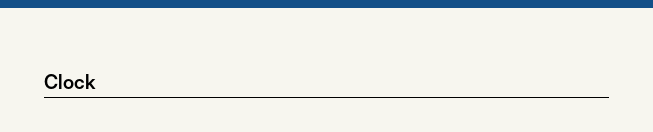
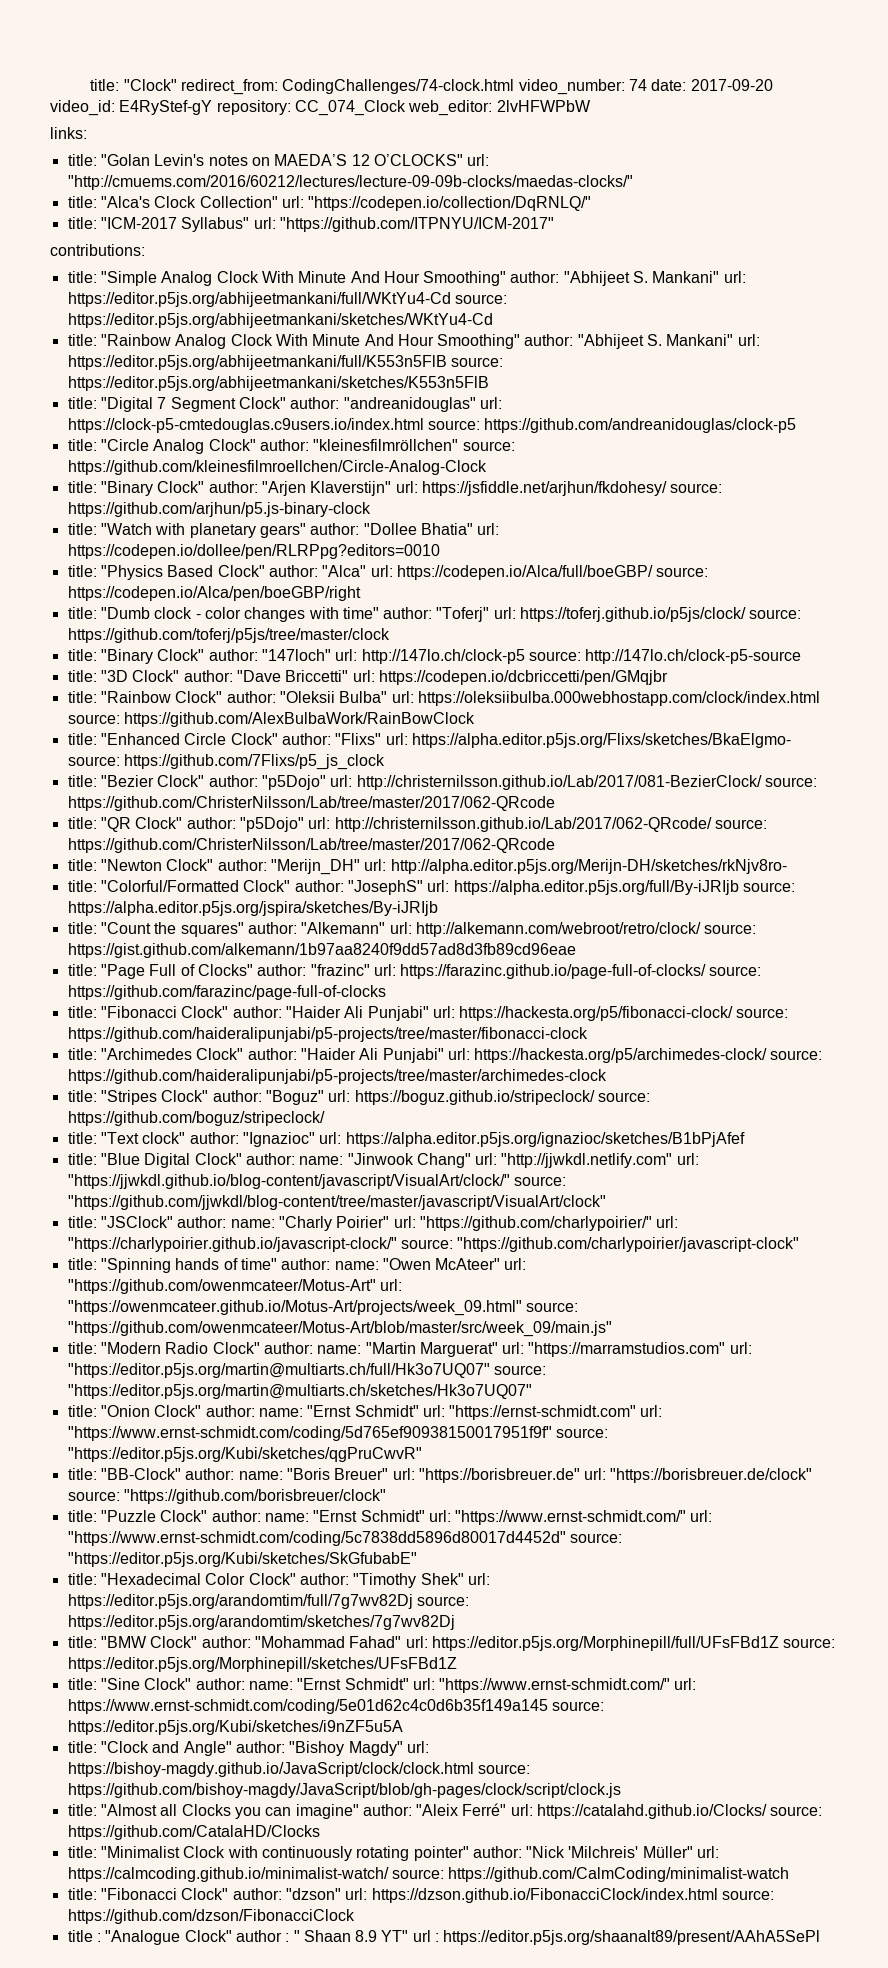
[44,74,96,89] Clock -> [90,79,773,95] [50,100,591,116] [50,127,87,139] [67,154,490,166] [67,175,633,190] [67,196,592,211] [67,217,554,232] [50,244,145,256] [67,271,746,286] [67,292,507,307] [67,313,493,328] [67,334,760,349] [67,355,503,370] [67,376,489,391] [67,397,502,412] [67,418,797,433] [67,439,515,454] [67,460,487,475] [67,481,723,496] [67,502,371,517] [67,523,500,538] [67,544,440,559] [67,565,709,580] [67,586,361,601] [67,607,802,622] [67,628,390,643] [67,649,802,664] [67,670,668,685] [67,691,820,706] [67,712,475,727] [67,733,791,748] [67,754,385,770] [67,775,817,790] [67,796,555,811] [67,817,767,832] [67,838,555,853] [67,859,787,875] [67,880,795,895] [67,901,438,916] [67,922,757,937] [67,943,576,958] [67,964,762,979] [67,985,386,1000] [67,1006,789,1021] [67,1027,588,1042] [67,1048,823,1063] [67,1069,607,1084] [67,1090,650,1105] [67,1111,325,1126] [67,1132,745,1147] [67,1153,699,1168] [67,1174,566,1189] [67,1195,606,1210] [67,1216,679,1231] [67,1237,800,1252] [67,1258,527,1273] [67,1279,402,1294] [67,1300,578,1316] [67,1321,612,1337] [67,1342,752,1357] [67,1363,546,1378] [67,1384,532,1399] [67,1405,663,1420] [67,1426,608,1441] [67,1447,422,1462] [67,1468,813,1483] [67,1489,386,1504] [67,1510,713,1525] [67,1531,622,1546] [67,1552,417,1567] [67,1573,490,1588] [67,1594,469,1609] [67,1615,455,1630] [67,1636,836,1651] [67,1657,457,1672] [67,1678,697,1693] [67,1699,604,1714] [67,1720,403,1735] [67,1741,429,1756] [67,1762,530,1777] [67,1783,621,1798] [67,1803,823,1819] [67,1825,320,1840] [67,1846,720,1861] [67,1867,790,1882] [67,1888,774,1903] [67,1909,355,1924] [67,1930,821,1945] title: "Clock" redirect_from: CodingChallenges/74-clock.html video_number: 74 date: 2017-09-20 video_id: E4RyStef-gY repository: CC_074_Clock web_editor: 2lvHFWPbW // links: // title: "Golan Levin's notes on MAEDA’S 12 O’CLOCKS" url: "http://cmuems.com/2016/60212/lectures/lecture-09-09b-clocks/maedas-clocks/" // title: "Alca's Clock Collection" url: "https://codepen.io/collection/DqRNLQ/" // title: "ICM-2017 Syllabus" url: "https://github.com/ITPNYU/ICM-2017" // contributions: // title: "Simple Analog Clock With Minute And Hour Smoothing" author: "Abhijeet S. Mankani" url: https://editor.p5js.org/abhijeetmankani/full/WKtYu4-Cd source: https://editor.p5js.org/abhijeetmankani/sketches/WKtYu4-Cd // title: "Rainbow Analog Clock With Minute And Hour Smoothing" author: "Abhijeet S. Mankani" url: https://editor.p5js.org/abhijeetmankani/full/K553n5FlB source: https://editor.p5js.org/abhijeetmankani/sketches/K553n5FlB // title: "Digital 7 Segment Clock" author: "andreanidouglas" url: https://clock-p5-cmtedouglas.c9users.io/index.html source: https://github.com/andreanidouglas/clock-p5 // title: "Circle Analog Clock" author: "kleinesfilmröllchen" source: https://github.com/kleinesfilmroellchen/Circle-Analog-Clock // title: "Binary Clock" author: "Arjen Klaverstijn" url: https://jsfiddle.net/arjhun/fkdohesy/ source: https://github.com/arjhun/p5.js-binary-clock // title: "Watch with planetary gears" author: "Dollee Bhatia" url: https://codepen.io/dollee/pen/RLRPpg?editors=0010 // title: "Physics Based Clock" author: "Alca" url: https://codepen.io/Alca/full/boeGBP/ source: https://codepen.io/Alca/pen/boeGBP/right // title: "Dumb clock - color changes with time" author: "Toferj" url: https://toferj.github.io/p5js/clock/ source: https://github.com/toferj/p5js/tree/master/clock // title: "Binary Clock" author: "147loch" url: http://147lo.ch/clock-p5 source: http://147lo.ch/clock-p5-source // title: "3D Clock" author: "Dave Briccetti" url: https://codepen.io/dcbriccetti/pen/GMqjbr // title: "Rainbow Clock" author: "Oleksii Bulba" url: https://oleksiibulba.000webhostapp.com/clock/index.html source: https://github.com/AlexBulbaWork/RainBowClock // title: "Enhanced Circle Clock" author: "Flixs" url: https://alpha.editor.p5js.org/Flixs/sketches/BkaElgmo- source: https://github.com/7Flixs/p5_js_clock // title: "Bezier Clock" author: "p5Dojo" url: http://christernilsson.github.io/Lab/2017/081-BezierClock/ source: https://github.com/ChristerNilsson/Lab/tree/master/2017/062-QRcode // title: "QR Clock" author: "p5Dojo" url: http://christernilsson.github.io/Lab/2017/062-QRcode/ source: https://github.com/ChristerNilsson/Lab/tree/master/2017/062-QRcode // title: "Newton Clock" author: "Merijn_DH" url: http://alpha.editor.p5js.org/Merijn-DH/sketches/rkNjv8ro- // title: "Colorful/Formatted Clock" author: "JosephS" url: https://alpha.editor.p5js.org/full/By-iJRIjb source: https://alpha.editor.p5js.org/jspira/sketches/By-iJRIjb // title: "Count the squares" author: "Alkemann" url: http://alkemann.com/webroot/retro/clock/ source: https://gist.github.com/alkemann/1b97aa8240f9dd57ad8d3fb89cd96eae // title: "Page Full of Clocks" author: "frazinc" url: https://farazinc.github.io/page-full-of-clocks/ source: https://github.com/farazinc/page-full-of-clocks // title: "Fibonacci Clock" author: "Haider Ali Punjabi" url: https://hackesta.org/p5/fibonacci-clock/ source: https://github.com/haideralipunjabi/p5-projects/tree/master/fibonacci-clock // title: "Archimedes Clock" author: "Haider Ali Punjabi" url: https://hackesta.org/p5/archimedes-clock/ source: https://github.com/haideralipunjabi/p5-projects/tree/master/archimedes-clock // title: "Stripes Clock" author: "Boguz" url: https://boguz.github.io/stripeclock/ source: https://github.com/boguz/stripeclock/ // title: "Text clock" author: "Ignazioc" url: https://alpha.editor.p5js.org/ignazioc/sketches/B1bPjAfef // title: "Blue Digital Clock" author: name: "Jinwook Chang" url: "http://jjwkdl.netlify.com" url: "https://jjwkdl.github.io/blog-content/javascript/VisualArt/clock/" source: "https://github.com/jjwkdl/blog-content/tree/master/javascript/VisualArt/clock" // title: "JSClock" author: name: "Charly Poirier" url: "https://github.com/charlypoirier/" url: "https://charlypoirier.github.io/javascript-clock/" source: "https://github.com/charlypoirier/javascript-clock" // title: "Spinning hands of time" author: name: "Owen McAteer" url: "https://github.com/owenmcateer/Motus-Art" url: "https://owenmcateer.github.io/Motus-Art/projects/week_09.html" source: "https://github.com/owenmcateer/Motus-Art/blob/master/src/week_09/main.js" // title: "Modern Radio Clock" author: name: "Martin Marguerat" url: "https://marramstudios.com" url: "https://editor.p5js.org/martin@multiarts.ch/full/Hk3o7UQ07" source: "https://editor.p5js.org/martin@multiarts.ch/sketches/Hk3o7UQ07" // title: "Onion Clock" author: name: "Ernst Schmidt" url: "https://ernst-schmidt.com" url: "https://www.ernst-schmidt.com/coding/5d765ef90938150017951f9f" source: "https://editor.p5js.org/Kubi/sketches/qgPruCwvR" // title: "BB-Clock" author: name: "Boris Breuer" url: "https://borisbreuer.de" url: "https://borisbreuer.de/clock" source: "https://github.com/borisbreuer/clock" // title: "Puzzle Clock" author: name: "Ernst Schmidt" url: "https://www.ernst-schmidt.com/" url: "https://www.ernst-schmidt.com/coding/5c7838dd5896d80017d4452d" source: "https://editor.p5js.org/Kubi/sketches/SkGfubabE" // title: "Hexadecimal Color Clock" author: "Timothy Shek" url: https://editor.p5js.org/arandomtim/full/7g7wv82Dj source: https://editor.p5js.org/arandomtim/sketches/7g7wv82Dj // title: "BMW Clock" author: "Mohammad Fahad" url: https://editor.p5js.org/Morphinepill/full/UFsFBd1Z source: https://editor.p5js.org/Morphinepill/sketches/UFsFBd1Z // title: "Sine Clock" author: name: "Ernst Schmidt" url: "https://www.ernst-schmidt.com/" url: https://www.ernst-schmidt.com/coding/5e01d62c4c0d6b35f149a145 source: https://editor.p5js.org/Kubi/sketches/i9nZF5u5A // title: "Clock and Angle" author: "Bishoy Magdy" url: https://bishoy-magdy.github.io/JavaScript/clock/clock.html source: https://github.com/bishoy-magdy/JavaScript/blob/gh-pages/clock/script/clock.js // title: "Almost all Clocks you can imagine" author: "Aleix Ferré" url: https://catalahd.github.io/Clocks/ source: https://github.com/CatalaHD/Clocks // title: "Minimalist Clock with continuously rotating pointer" author: "Nick 'Milchreis' Müller" url: https://calmcoding.github.io/minimalist-watch/ source: https://github.com/CalmCoding/minimalist-watch // title: "Fibonacci Clock" author: "dzson" url: https://dzson.github.io/FibonacciClock/index.html source: https://github.com/dzson/FibonacciClock // title : "Analogue Clock" author : " Shaan 8.9 YT" url : https://editor.p5js.org/shaanalt89/present/AAhA5SePl

